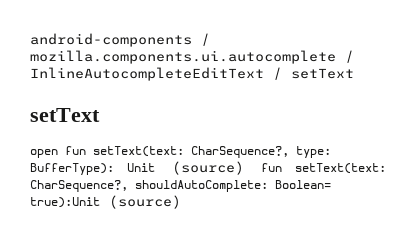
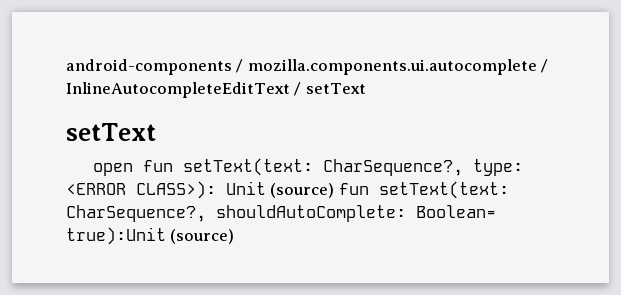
[30,163,114,175] BufferType): -> [66,181,216,199] <ERROR CLASS>):

